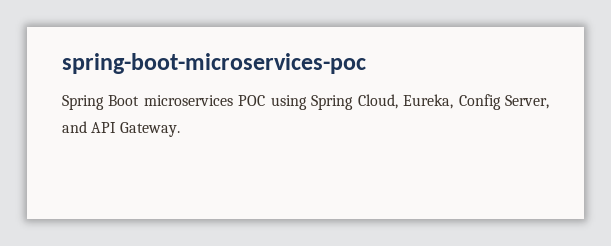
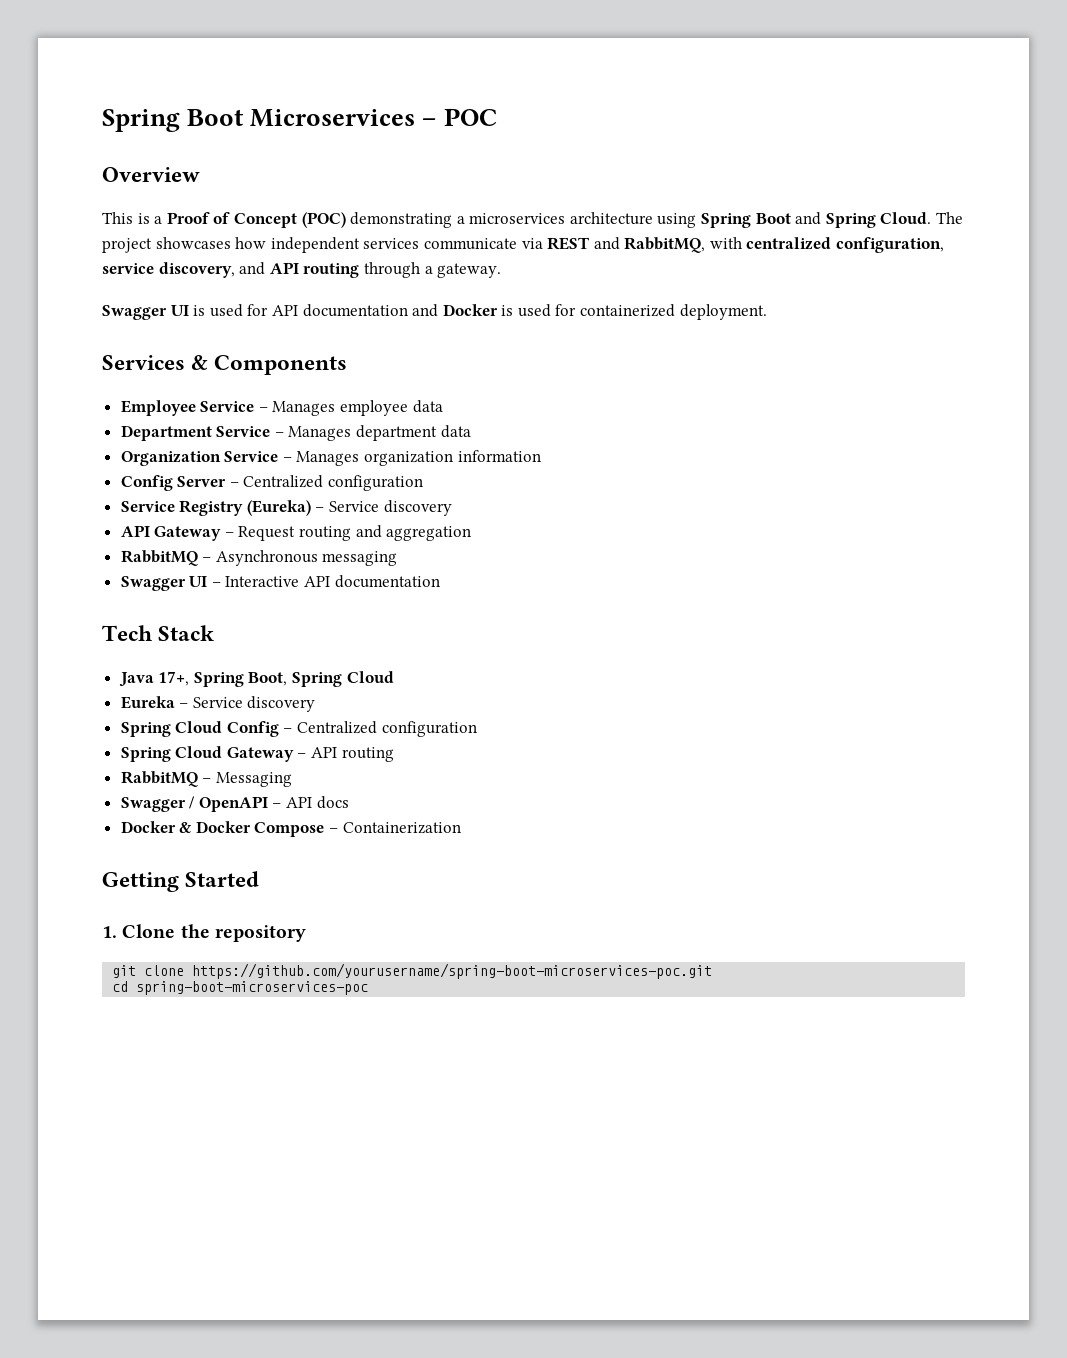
[62,53,366,74] [62,94,550,110] [62,121,180,137] spring-boot-microservices-poc // Spring Boot microservices POC using Spring Cloud, Eureka, Config Server, and API Gateway. -> [102,108,498,132] [102,167,200,182] [102,212,964,228] [102,237,945,253] [102,262,502,278] [102,304,767,320] [102,355,348,375] [120,400,443,416] [120,425,471,441] [120,450,541,466] [120,475,424,491] [120,500,452,516] [120,525,472,541] [120,550,398,566] [120,575,440,591] [102,625,215,641] [118,671,394,687] [120,696,316,712] [120,721,477,737] [120,746,394,762] [120,771,292,787] [120,796,349,812] [120,821,461,837] [102,871,260,892] [102,924,306,942] [112,963,713,979] [112,981,369,995] Spring Boot Microservices – POC // Overview // This is a Proof of Concept (POC) demonstrating a microservices architecture using Spring Boot and Spring Cloud. The project showcases how independent services communicate via REST and RabbitMQ, with centralized configuration, service discovery, and API routing through a gateway. // Swagger UI is used for API documentation and Docker is used for containerized deployment. // Services & Components // Employee Service – Manages employee data // Department Service – Manages department data // Organization Service – Manages organization information // Config Server – Centralized configuration // Service Registry (Eureka) – Service discovery // API Gateway – Request routing and aggregation // RabbitMQ – Asynchronous messaging // Swagger UI – Interactive API documentation // Tech Stack // Java 17+, Spring Boot, Spring Cloud // Eureka – Service discovery // Spring Cloud Config – Centralized configuration // Spring Cloud Gateway – API routing // RabbitMQ – Messaging // Swagger / OpenAPI – API docs // Docker & Docker Compose – Containerization // Getting Started // 1. Clone the repository // git clone https://github.com/yourusername/spring-boot-microservices-poc.git // cd spring-boot-microservices-poc

